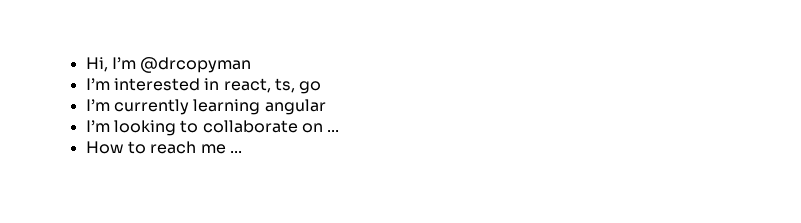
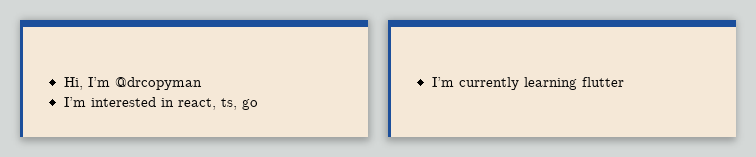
[264,99,326,115] [85,120,340,136] [85,141,242,154] angular // I’m looking to collaborate on ... // How to reach me ... -> [581,77,624,87] flutter

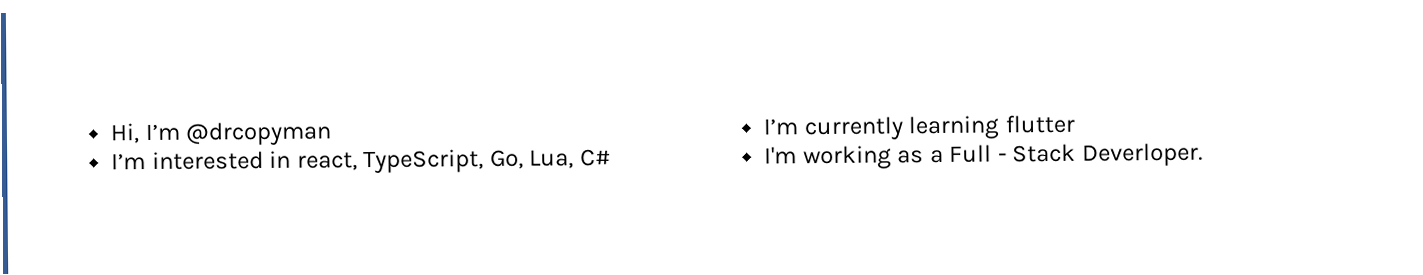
[220,98,258,110] ts, go -> [363,148,611,174] TypeScript, Go, Lua, C#
(624, 82) none -> [764,142,1203,170] // I'm working as a Full - Stack Deverloper.

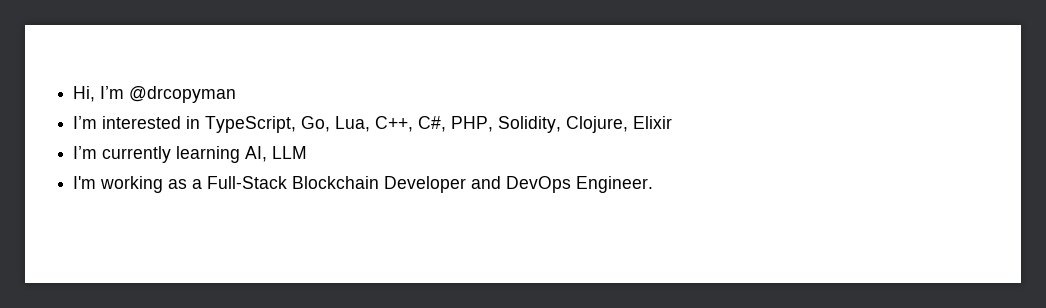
[296,152,358,171] react, -> (201, 122) none
[579,148,611,167] C# -> [375,116,673,133] C++, C#, PHP, Solidity, Clojure, Elixir
[1004,114,1075,134] flutter -> [245,146,308,162] AI, LLM
[949,142,1203,167] Full - Stack Deverloper. -> [207,176,654,193] Full-Stack Blockchain Developer and DevOps Engineer.

